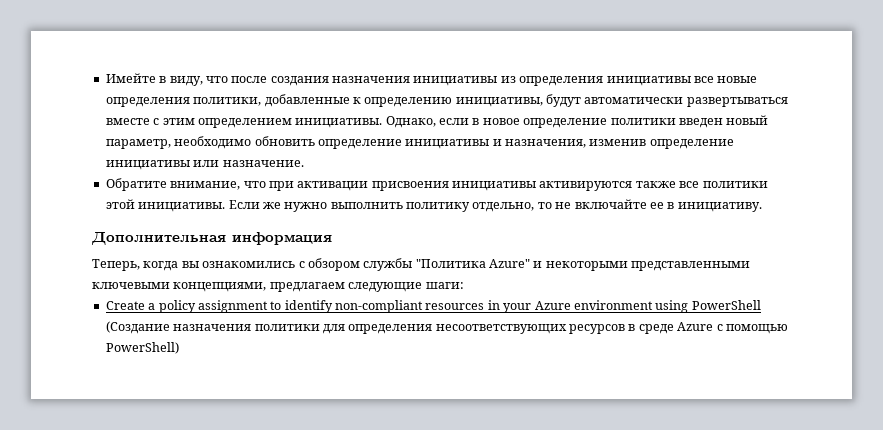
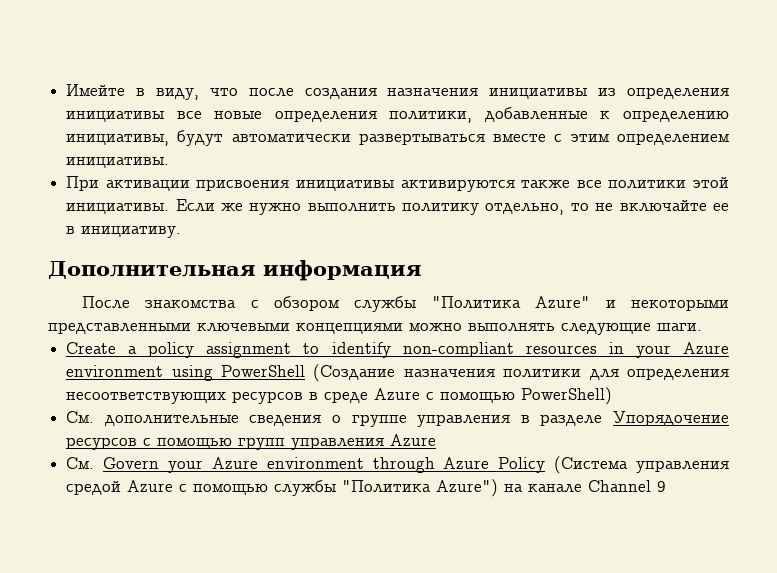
[385,115,769,128] [105,136,734,149] [105,160,304,170] [105,178,294,191] Однако, если в новое определение политики введен новый параметр, необходимо обновить определение инициативы и назначения, изменив определение инициативы или назначение. // Обратите внимание, что при -> [66,176,100,191] // При
[92,259,296,271] Теперь, когда вы ознакомились -> [81,296,237,309] После знакомства
[173,282,464,292] концепциями, предлагаем следующие шаги: -> [296,323,702,335] концепциями можно выполнять следующие шаги.
(179, 348) none -> [66,411,729,427] [66,434,437,450] [66,456,729,474] [66,479,667,497] // См. дополнительные сведения о группе управления в разделе Упорядочение ресурсов с помощью групп управления Azure // См. Govern your Azure environment through Azure Policy (Система управления средой Azure с помощью службы "Политика Azure") на канале Channel 9

